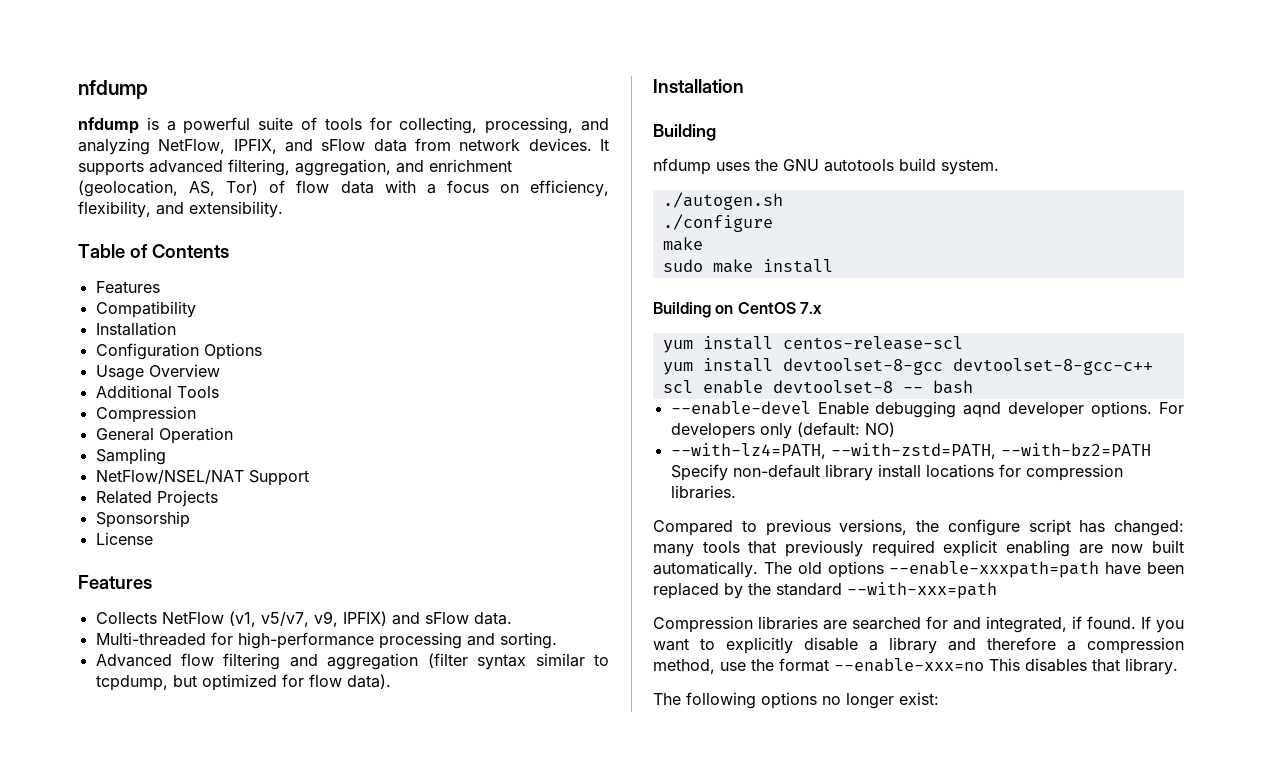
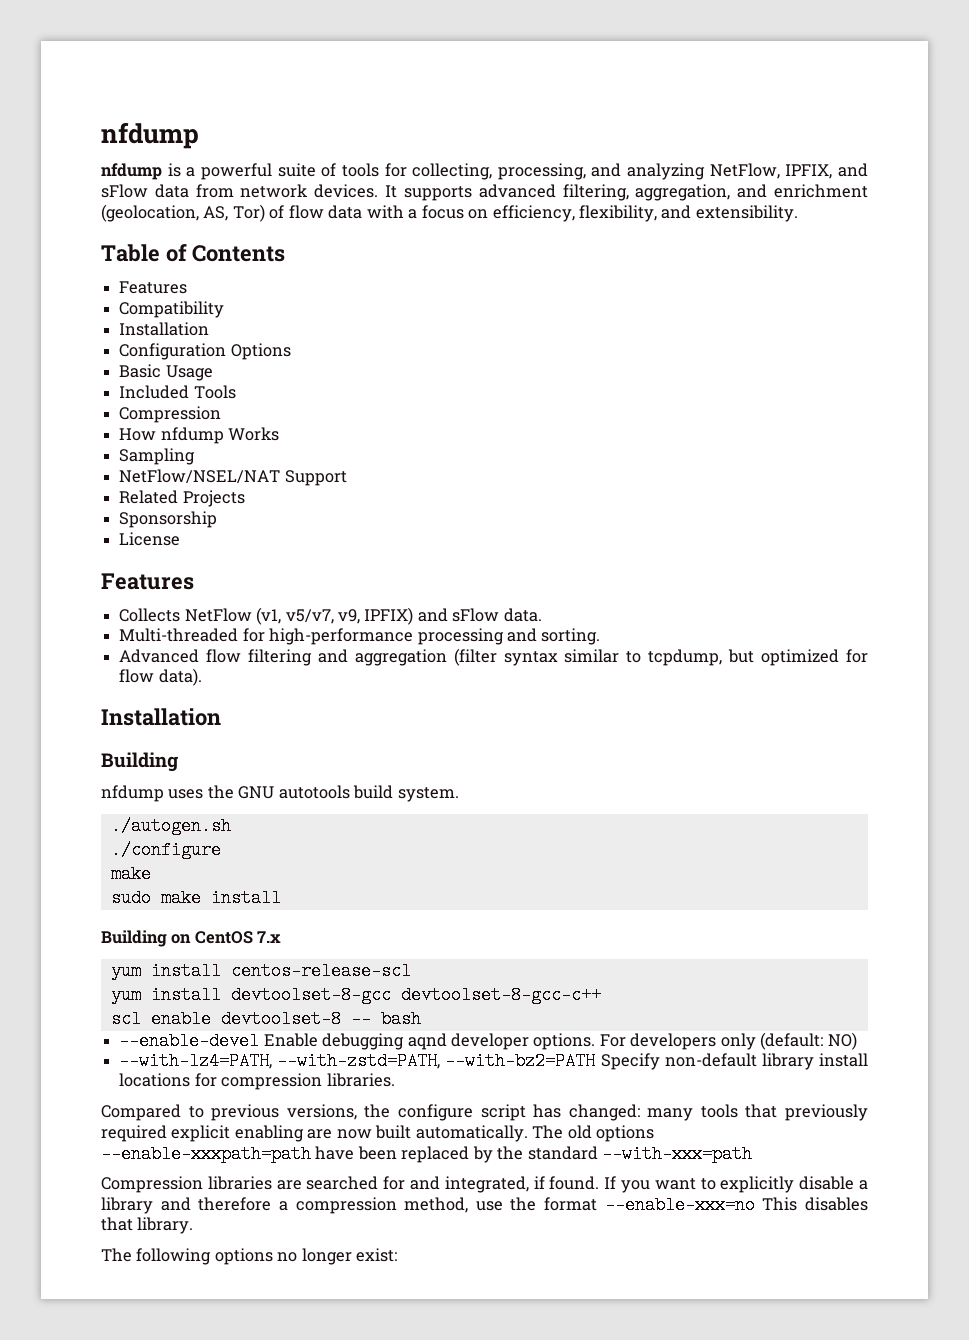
(262, 351) none -> [119,364,162,378] Basic
[148,364,220,377] [95,385,172,399] Overview // Additional -> [119,385,190,399] // Included
[95,427,233,444] General Operation -> [119,427,280,444] How nfdump Works

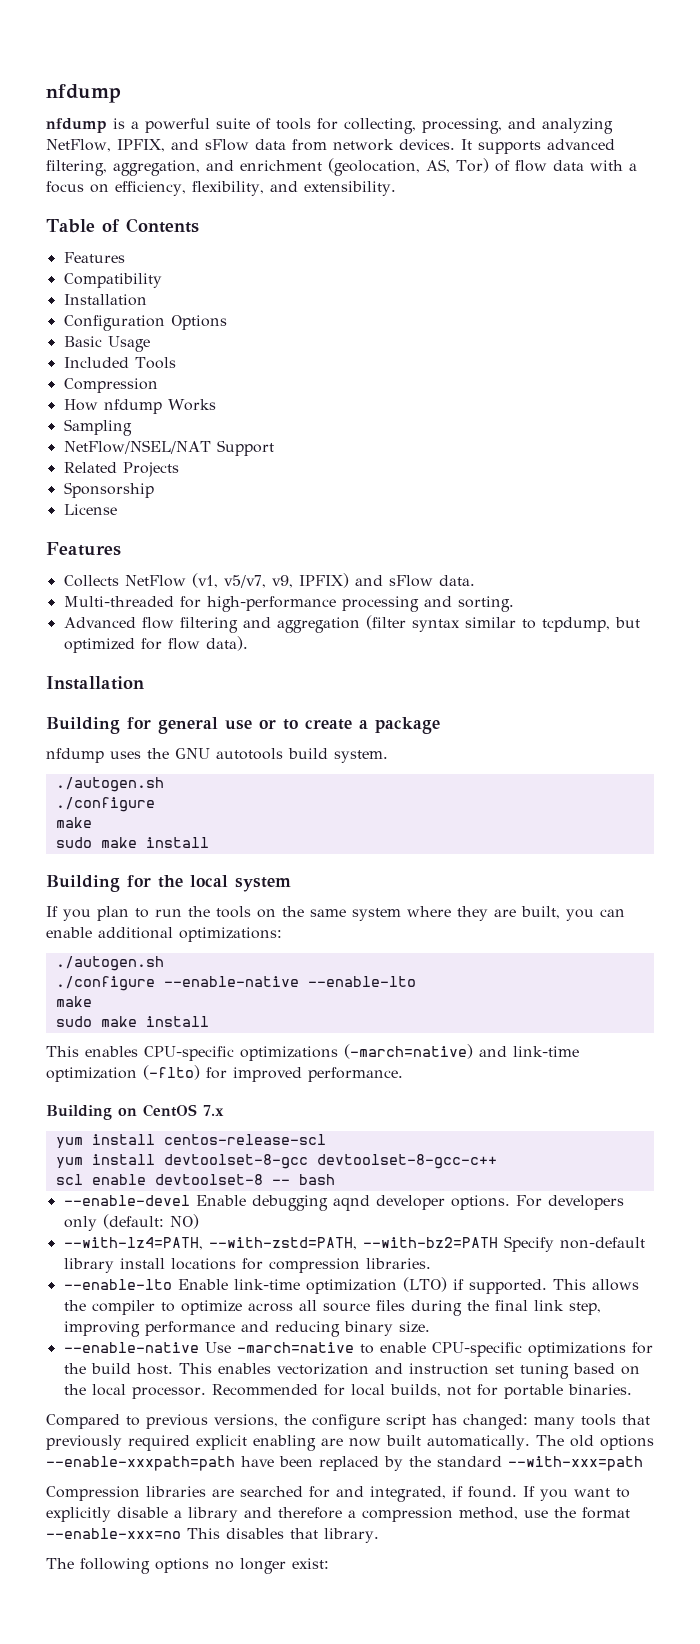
(178, 762) none -> [127,717,440,734] for general use or to create a package
(281, 898) none -> [46,875,291,892] [46,906,625,921] [46,927,282,942] [55,956,164,971] [55,976,416,991] [55,996,92,1007] [55,1016,209,1027] [46,1044,579,1061] [46,1065,403,1082] // Building for the local system // If you plan to run the tools on the same system where they are built, you can enable additional optimizations: // ./autogen.sh // ./configure --enable-native --enable-lto // make // sudo make install // This enables CPU-specific optimizations (-march=native) and link-time optimization (-flto) for improved performance.
(395, 1080) none -> [63,1277,639,1294] [63,1300,601,1316] [63,1321,430,1337] [63,1342,653,1357] [63,1363,640,1379] [63,1384,632,1399] // --enable-lto Enable link-time optimization (LTO) if supported. This allows the compiler to optimize across all source files during the final link step, improving performance and reducing binary size. // --enable-native Use -march=native to enable CPU-specific optimizations for the build host. This enables vectorization and instruction set tuning based on the local processor. Recommended for local builds, not for portable binaries.

